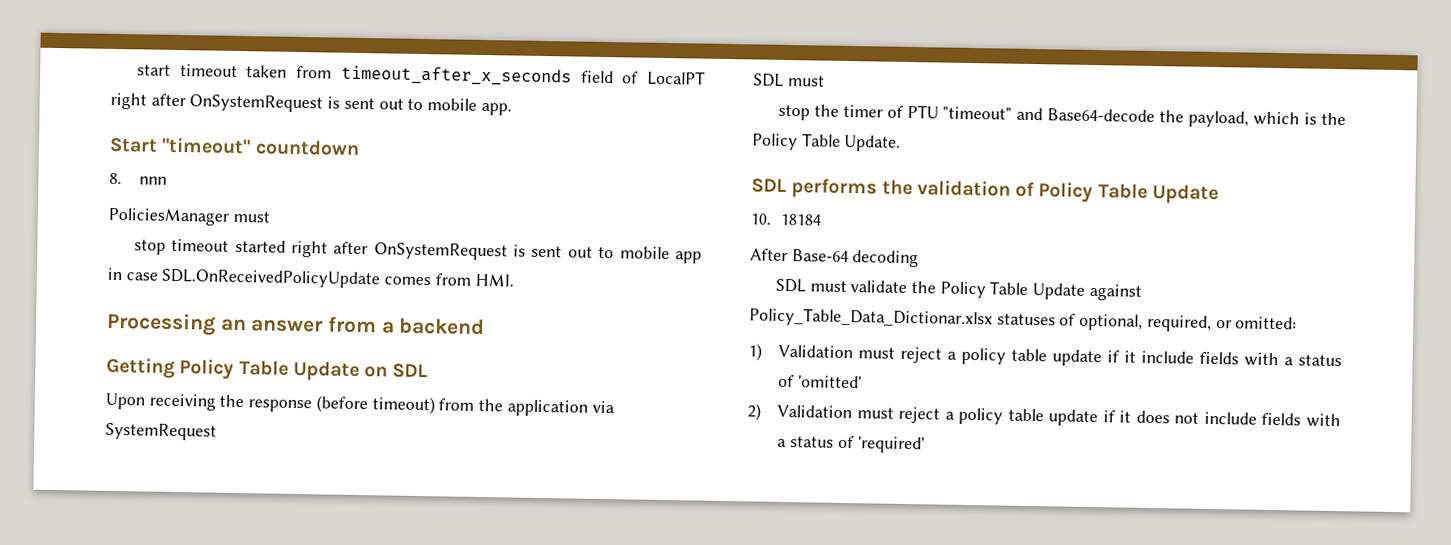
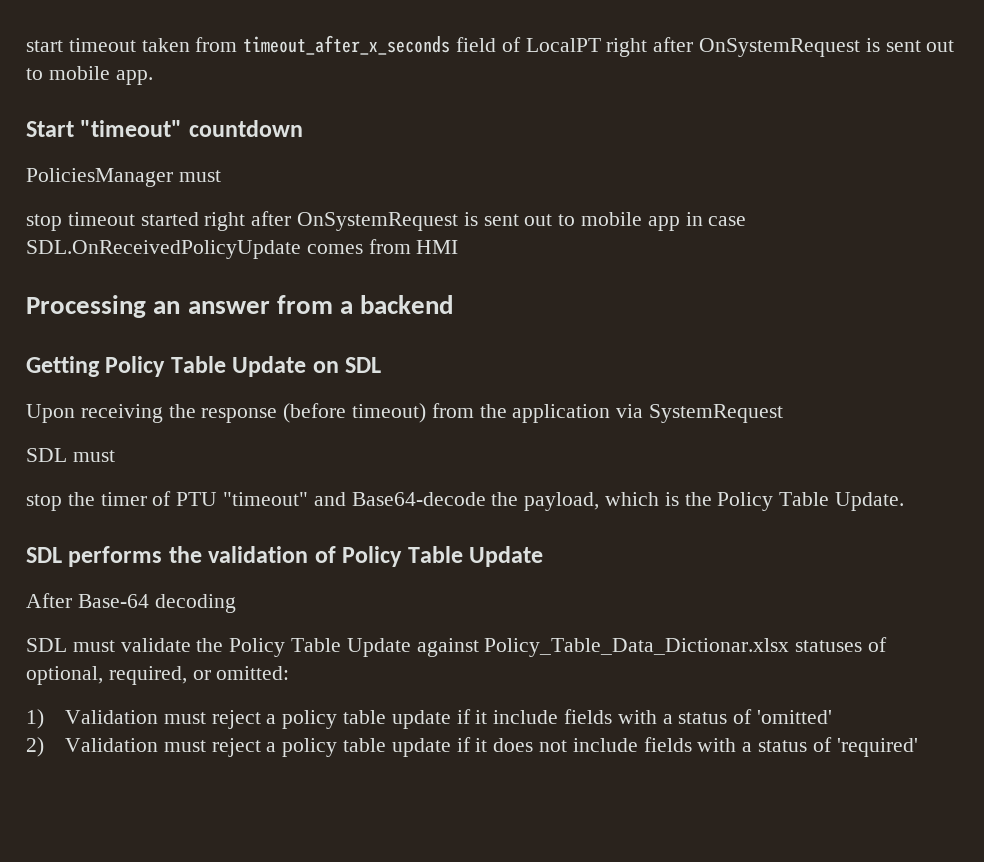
[109,172,168,185] // 8. nnn -> (303, 128) none
[474,273,514,287] HMI. -> [416,240,459,254] HMI
[750,213,822,226] // 10. 18184 -> (544, 556) none

